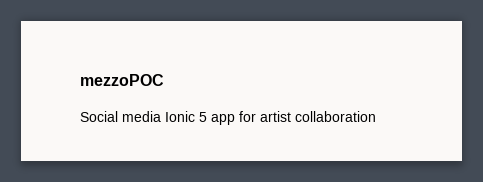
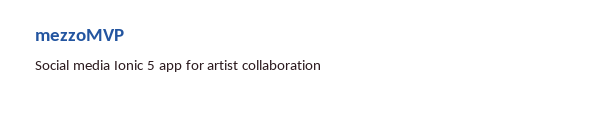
[80,74,164,86] mezzoPOC -> [35,29,124,41] mezzoMVP

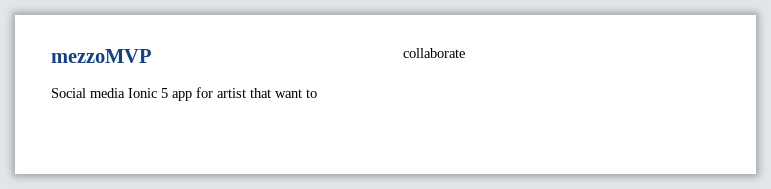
[242,60,322,70] collaboration -> [250,88,317,98] [403,48,465,58] that want to collaborate

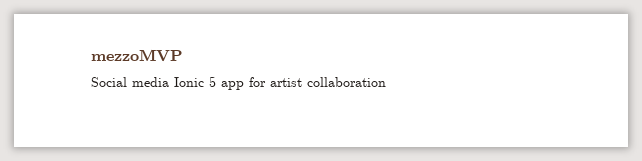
[250,88,317,98] [403,48,465,58] that want to collaborate -> [307,77,386,87] collaboration

